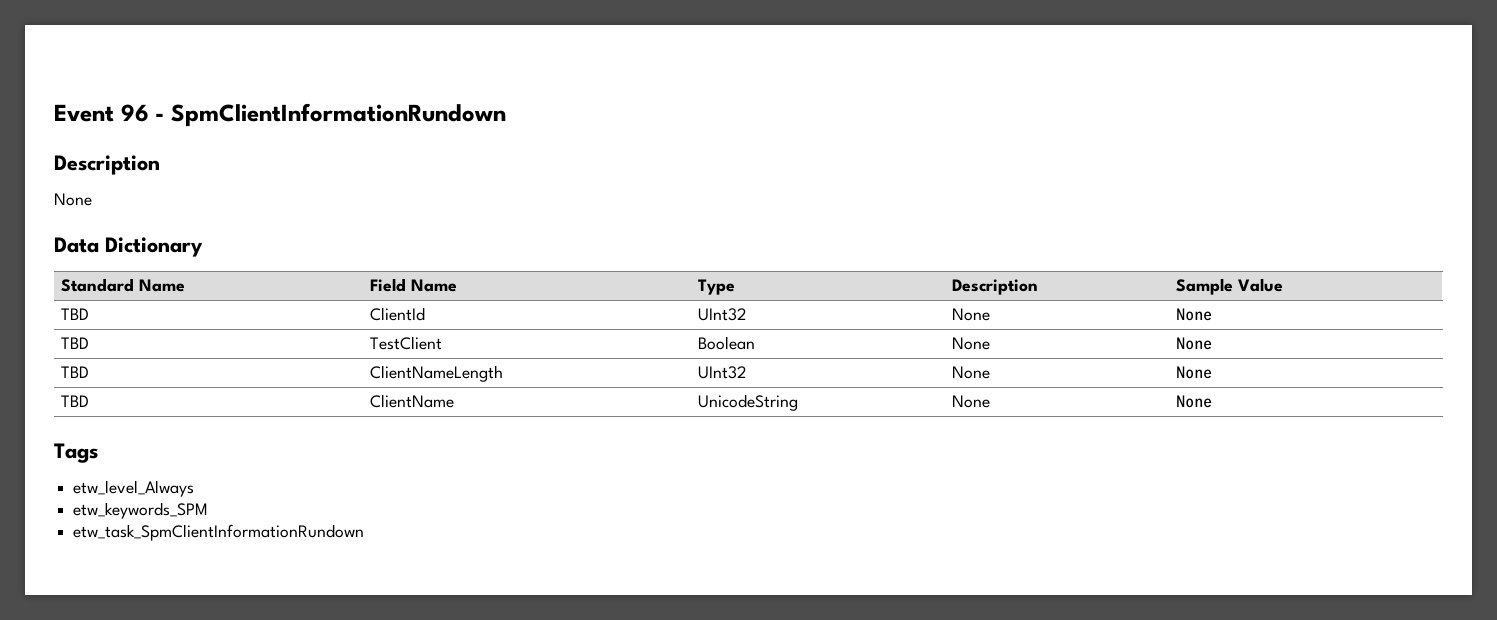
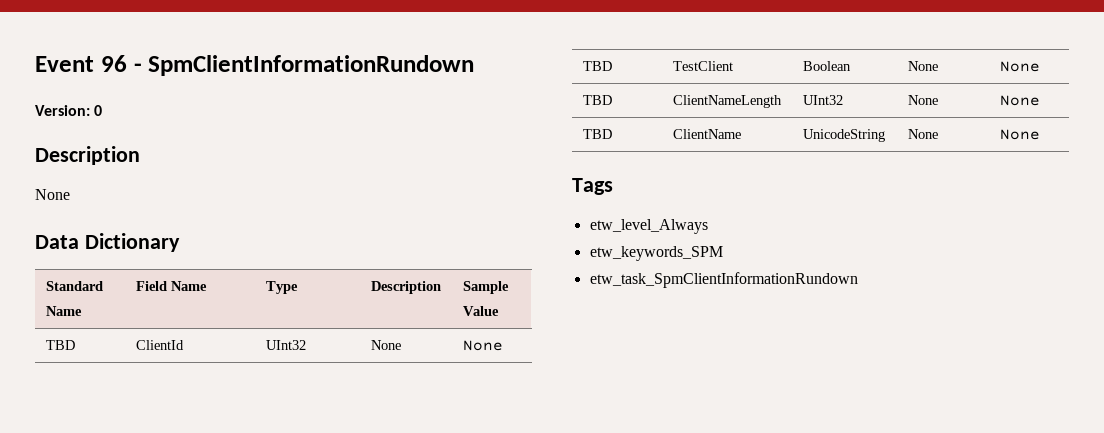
(506, 115) none -> [35,105,103,116] // Version: 0

